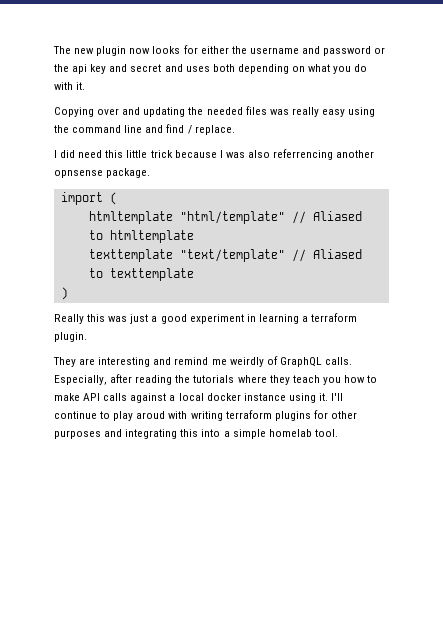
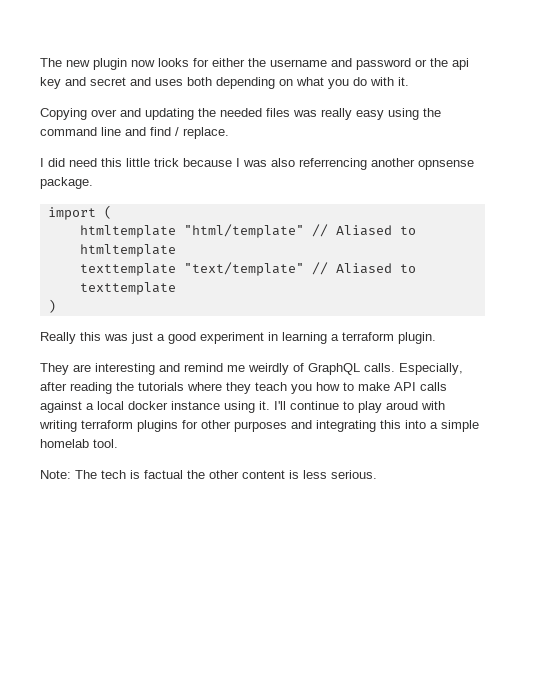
(338, 433) none -> [40,470,377,479] // Note: The tech is factual the other content is less serious.

